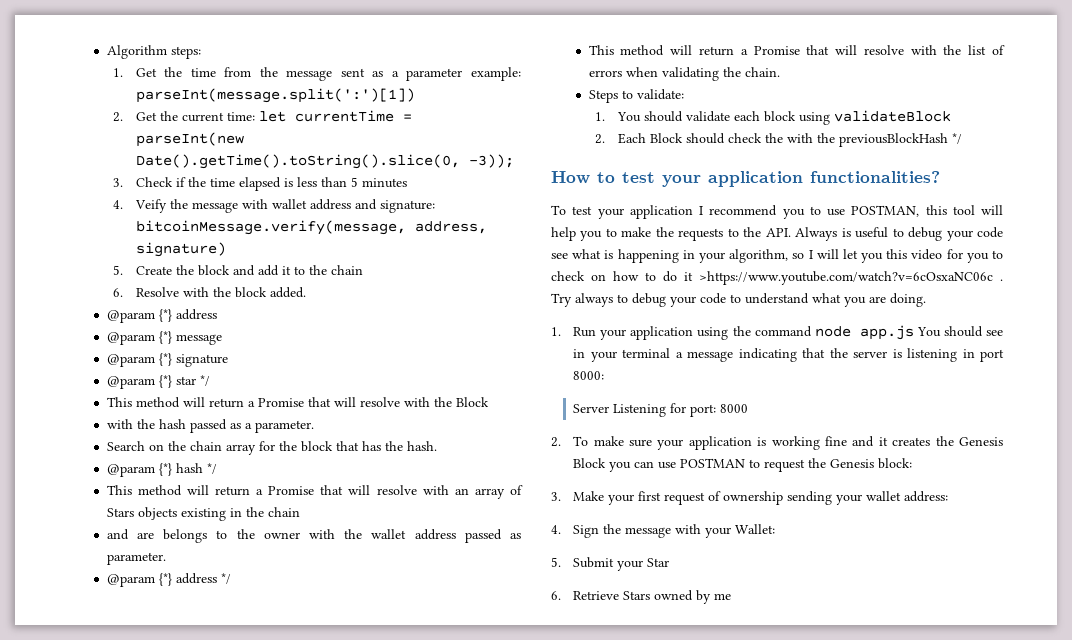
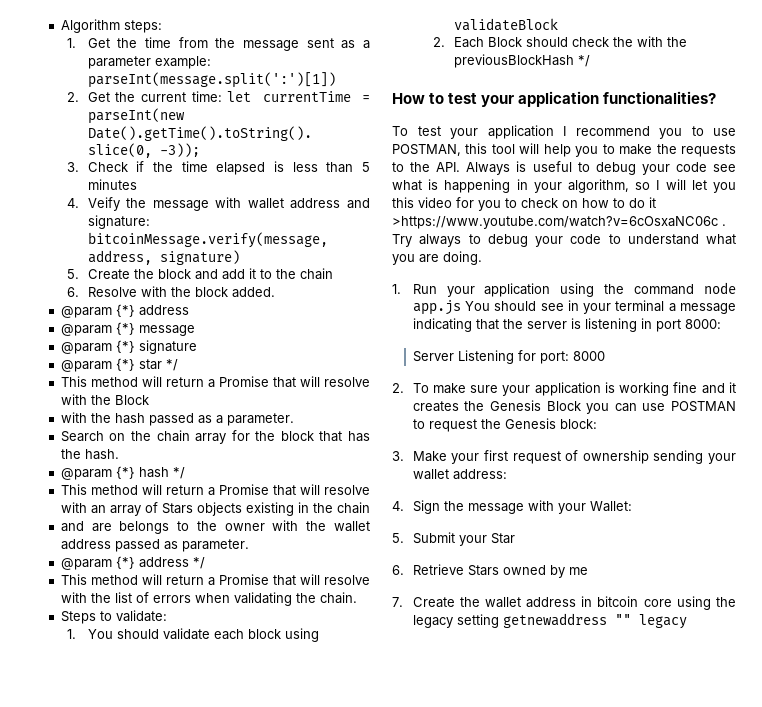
(732, 596) none -> [392,596,736,610] [412,613,687,629] // 7. Create the wallet address in bitcoin core using the legacy setting getnewaddress "" legacy

